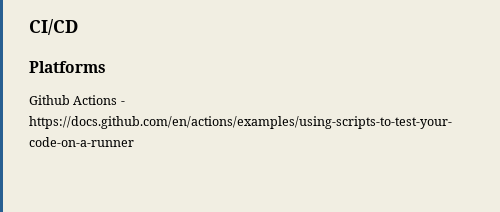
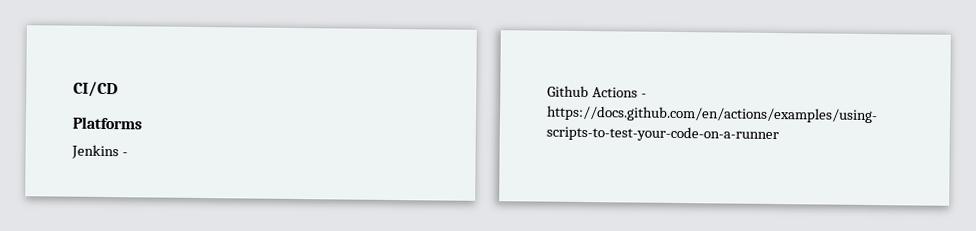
(106, 67) none -> [71,144,128,160] // Jenkins -

